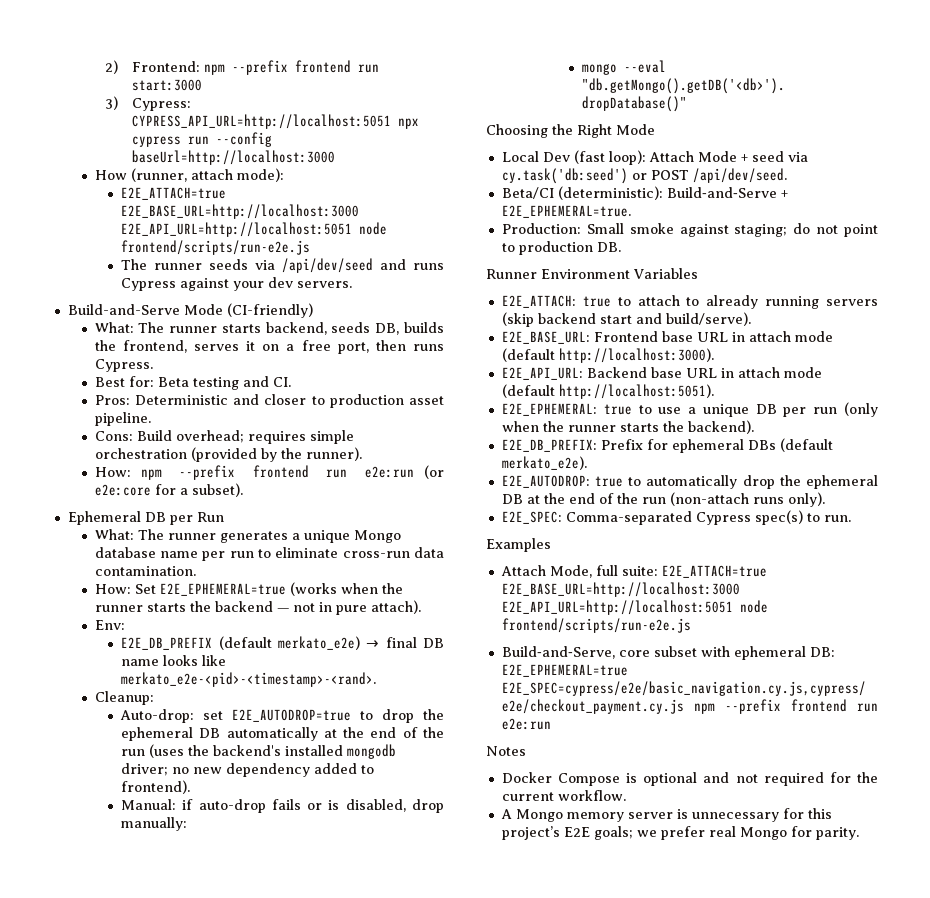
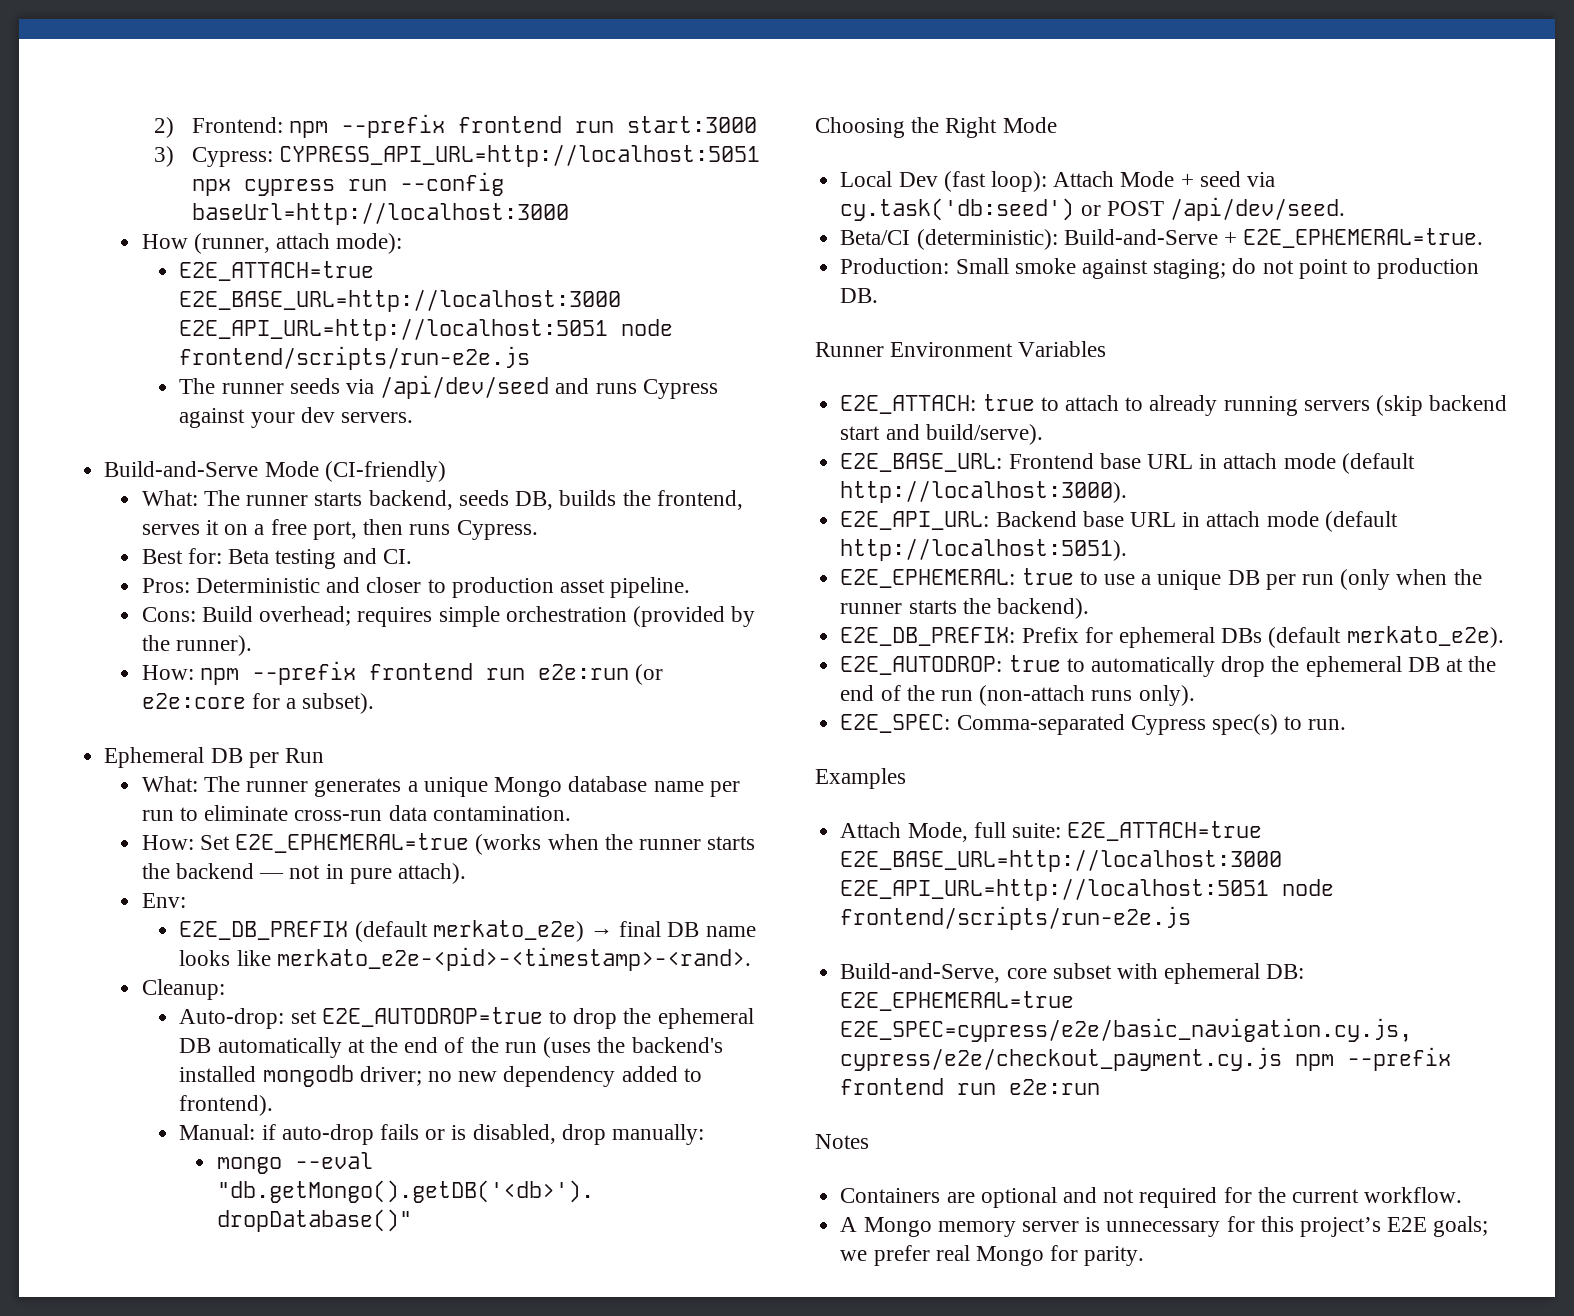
[501,772,638,786] Docker Compose is -> [840,1188,975,1203] Containers are

